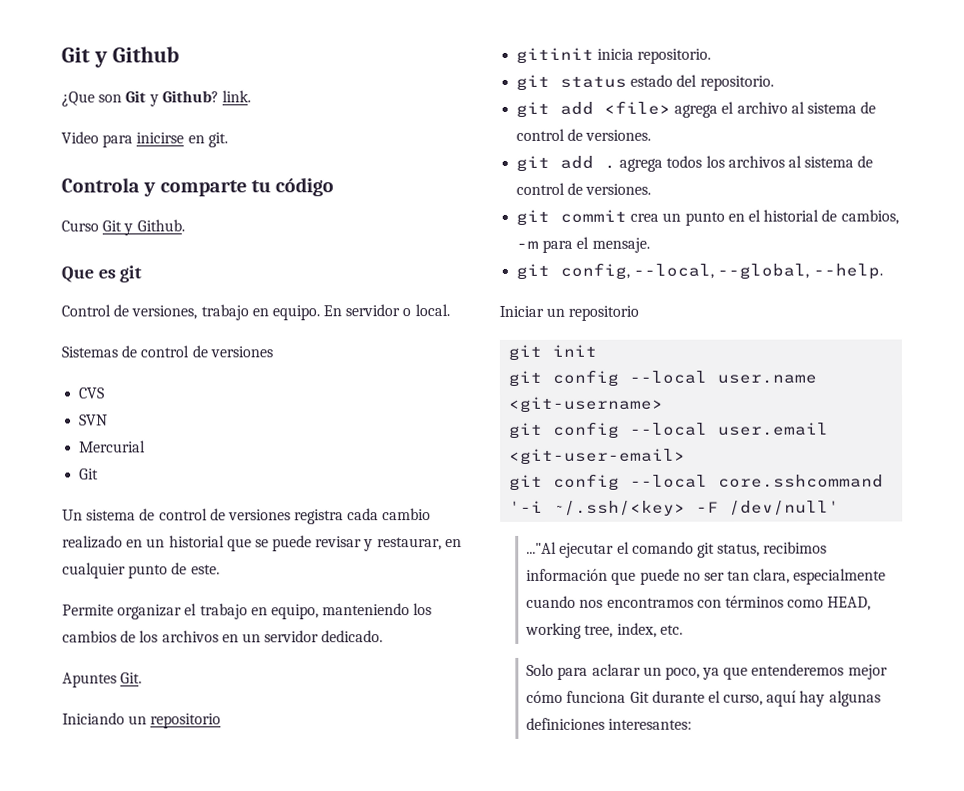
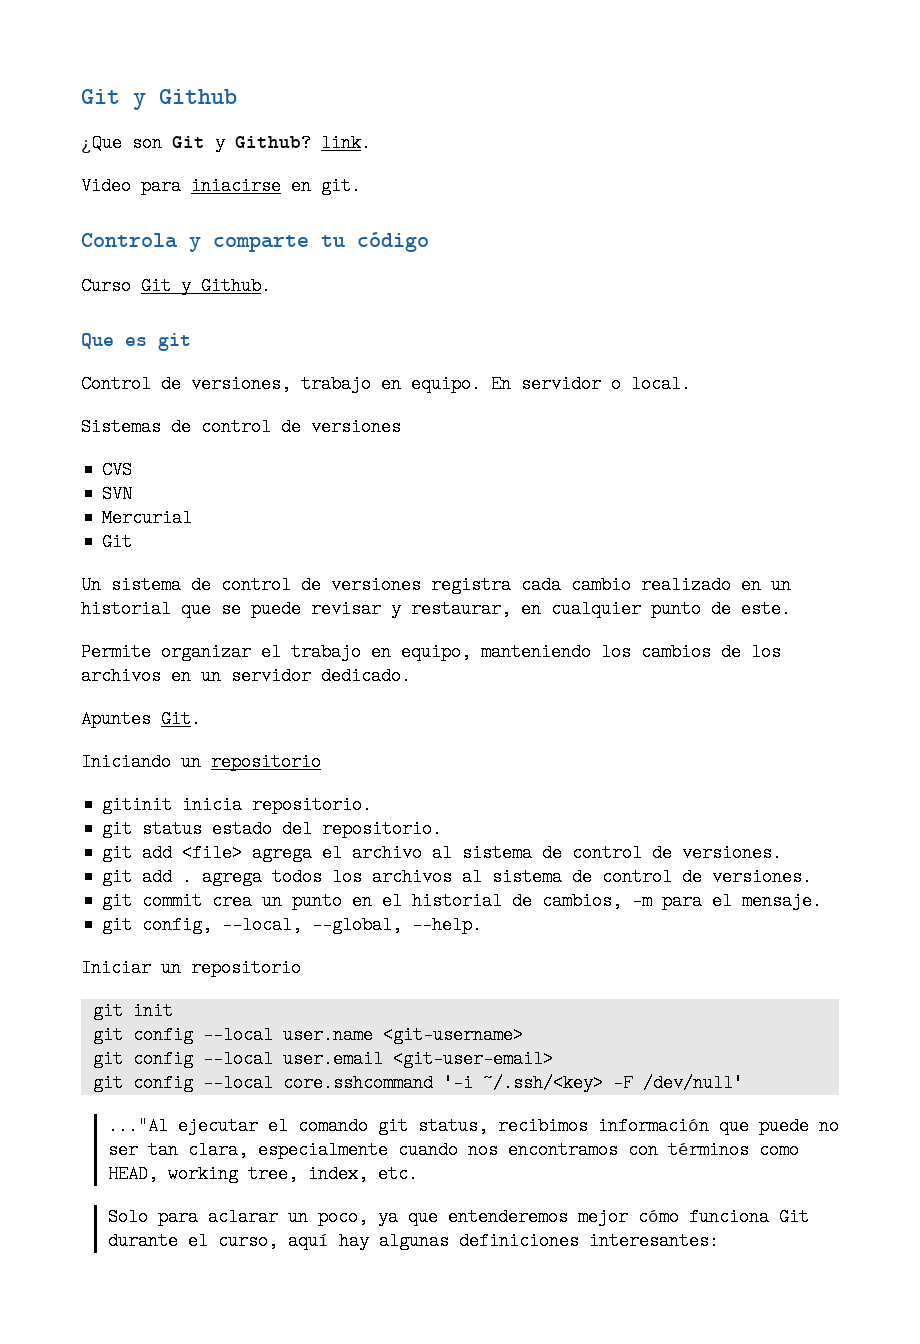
[136,132,185,144] inicirse -> [191,177,281,195] iniacirse

